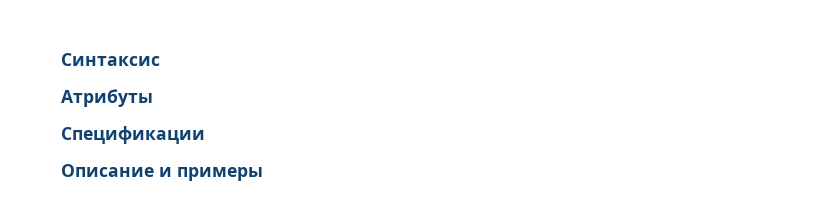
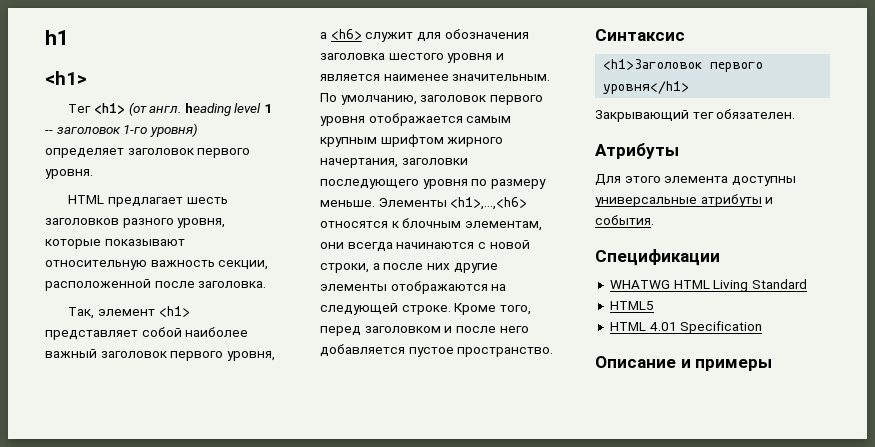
[61,53,160,66] [61,89,153,107] [61,126,205,144] Синтаксис // Атрибуты // Спецификации -> [45,30,69,45] [45,71,87,85] [68,102,273,116] [45,123,198,137] [45,148,251,158] [45,169,93,179] [68,195,228,207] [45,218,226,228] [45,239,185,249] [45,260,269,270] [45,279,267,291] [68,306,190,319] [45,327,249,340] [45,349,275,361] [320,29,529,42] [320,53,504,63] [320,74,551,81] [320,93,543,105] [320,113,512,126] [320,134,504,147] [320,158,468,168] [320,179,546,189] [320,197,528,210] [320,218,542,231] [320,240,530,252] [320,263,498,273] [320,281,507,294] [320,303,531,315] [320,326,529,336] [320,344,554,357] [595,29,685,41] [603,59,764,72] [603,81,690,94] [595,109,796,122] [595,143,679,159] [595,174,796,186] [595,194,774,207] [595,215,654,225] [595,249,720,266] [609,279,807,292] [609,301,654,310] [609,321,763,334] h1 // <h1> // Тег <h1> (от англ. heading level 1 -- заголовок 1-го уровня) определяет заголовок первого уровня. // HTML предлагает шесть заголовков разного уровня, которые показывают относительную важность секции, расположенной после заголовка. // Так, элемент <h1> представляет собой наиболее важный заголовок первого уровня, а <h6> служит для обозначения заголовка шестого уровня и является наименее значительным. По умолчанию, заголовок первого уровня отображается самым крупным шрифтом жирного начертания, заголовки последующего уровня по размеру меньше. Элементы <h1>,...,<h6> относятся к блочным элементам, они всегда начинаются с новой строки, а после них другие элементы отображаются на следующей строке. Кроме того, перед заголовком и после него добавляется пустое пространство. // Синтаксис // <h1>Заголовок первого уровня</h1> // Закрывающий тег обязателен. // Атрибуты // Для этого элемента доступны универсальные атрибуты и события. // Спецификации // WHATWG HTML Living Standard // HTML5 // HTML 4.01 Specification

